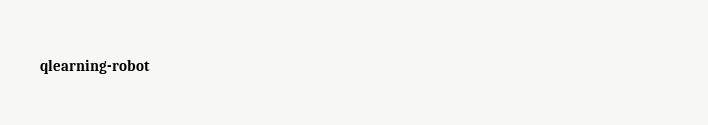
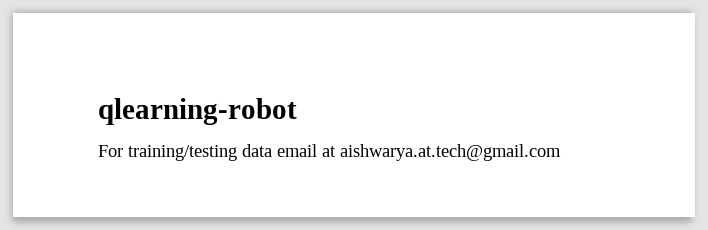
(150, 66) none -> [98,144,561,161] // For training/testing data email at aishwarya.at.tech@gmail.com

